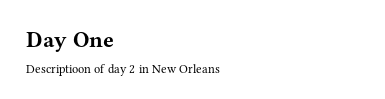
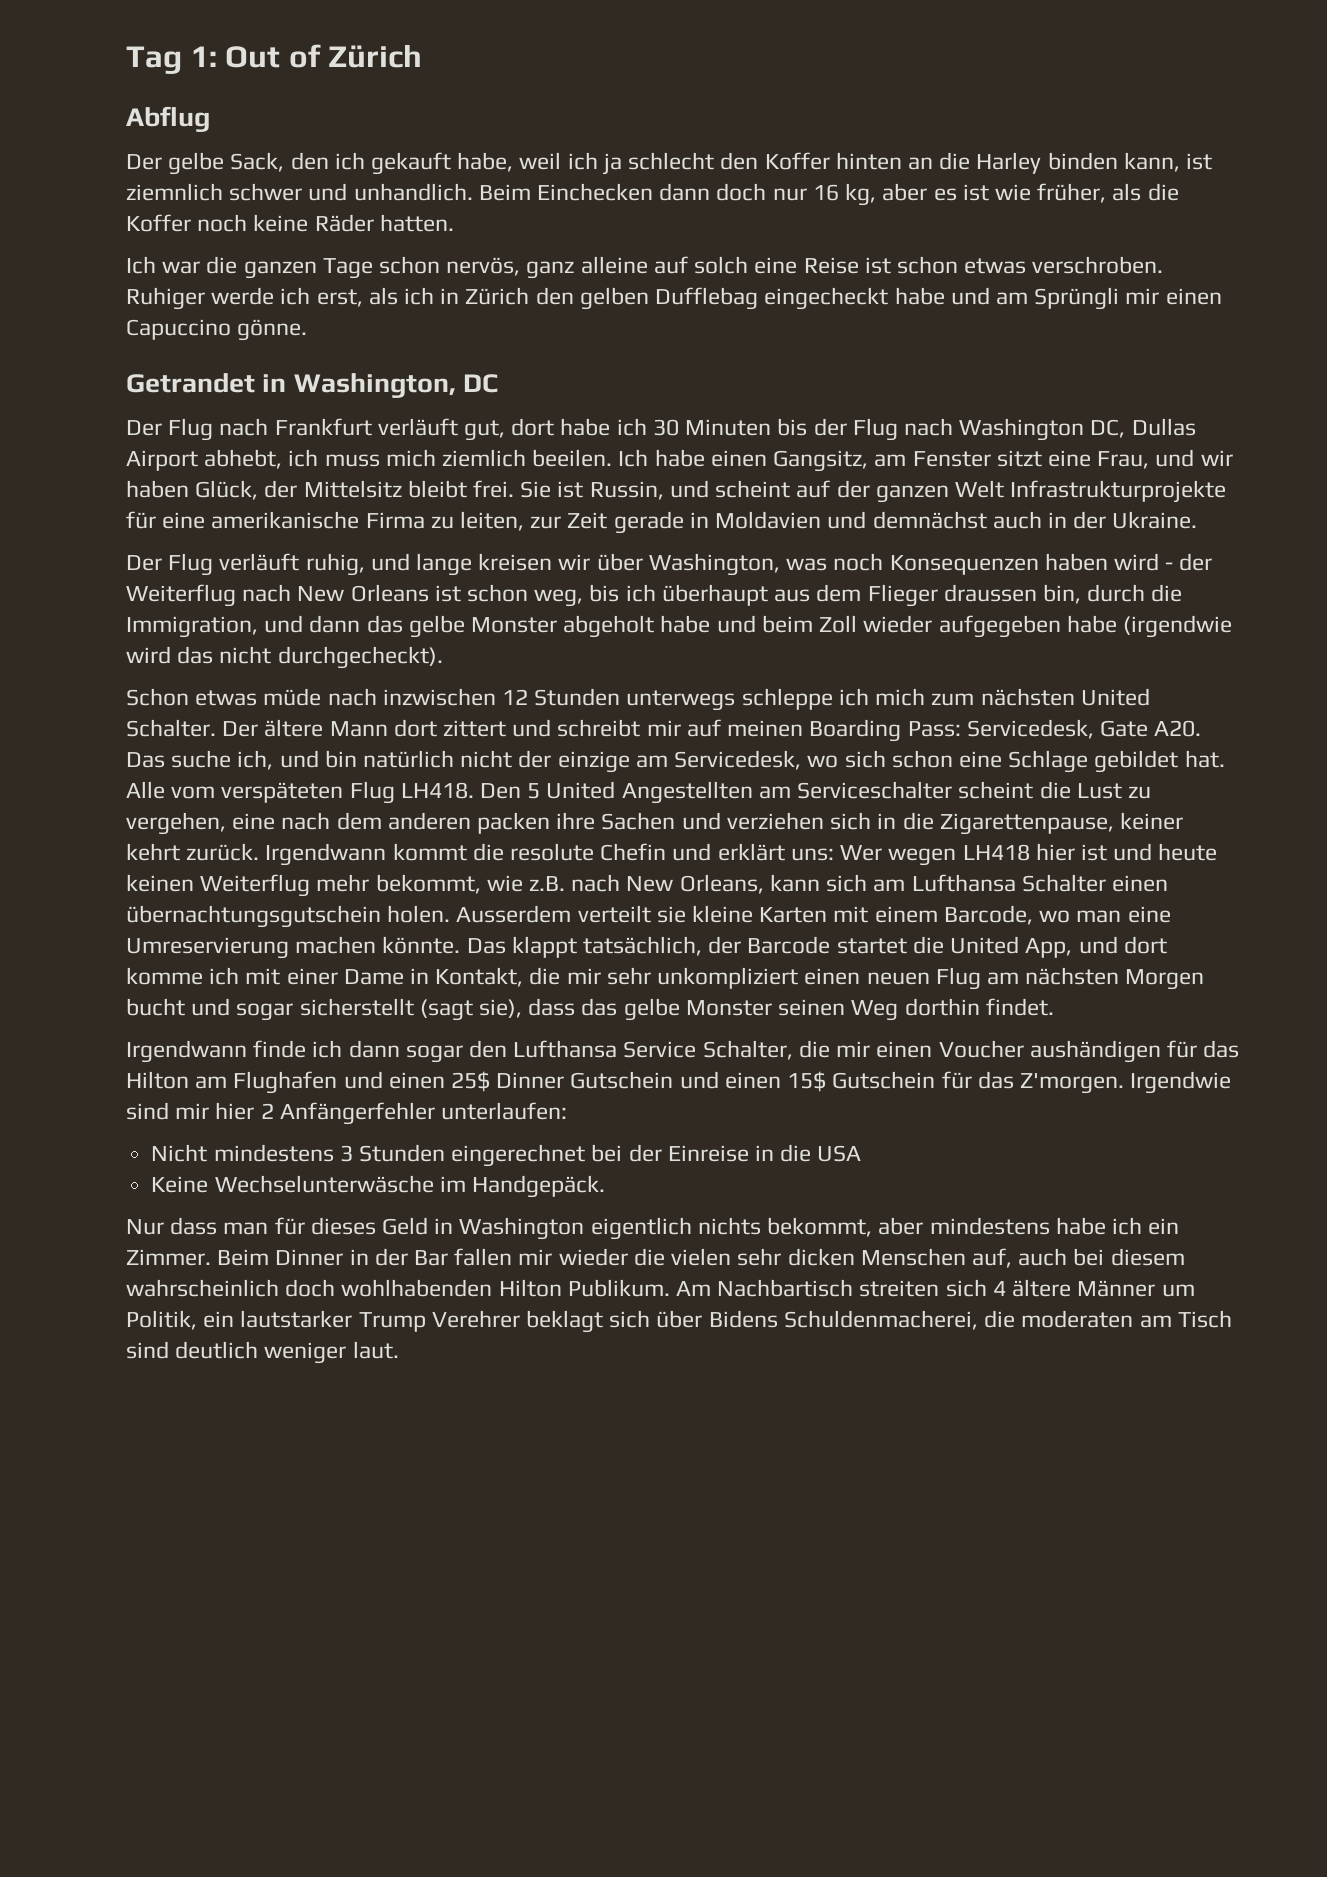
[26,31,115,52] [26,64,221,76] Day One // Descriptioon of day 2 in New Orleans -> [126,44,423,74] [126,106,210,132] [126,152,1212,175] [126,183,1179,206] [126,214,454,232] [126,256,1164,279] [126,287,1222,310] [126,319,308,341] [126,373,498,398] [126,418,1196,441] [126,449,1233,472] [126,480,1227,503] [126,511,1198,534] [126,553,1213,576] [126,584,1183,607] [126,615,1232,638] [126,646,443,669] [126,688,1150,711] [126,719,1202,742] [126,750,1225,773] [126,781,1151,804] [126,812,1183,835] [126,843,1218,866] [126,874,1168,897] [126,905,1171,928] [126,936,1167,959] [126,967,1205,990] [126,998,1054,1021] [126,1040,1240,1063] [126,1071,1232,1094] [126,1102,568,1125] [151,1144,862,1167] [151,1175,605,1198] [126,1217,1180,1240] [126,1248,1185,1268] [126,1279,1195,1297] [126,1310,1232,1333] [126,1341,399,1364] Tag 1: Out of Zürich // Abflug // Der gelbe Sack, den ich gekauft habe, weil ich ja schlecht den Koffer hinten an die Harley binden kann, ist ziemnlich schwer und unhandlich. Beim Einchecken dann doch nur 16 kg, aber es ist wie früher, als die Koffer noch keine Räder hatten. // Ich war die ganzen Tage schon nervös, ganz alleine auf solch eine Reise ist schon etwas verschroben. Ruhiger werde ich erst, als ich in Zürich den gelben Dufflebag eingecheckt habe und am Sprüngli mir einen Capuccino gönne. // Getrandet in Washington, DC // Der Flug nach Frankfurt verläuft gut, dort habe ich 30 Minuten bis der Flug nach Washington DC, Dullas Airport abhebt, ich muss mich ziemlich beeilen. Ich habe einen Gangsitz, am Fenster sitzt eine Frau, und wir haben Glück, der Mittelsitz bleibt frei. Sie ist Russin, und scheint auf der ganzen Welt Infrastrukturprojekte für eine amerikanische Firma zu leiten, zur Zeit gerade in Moldavien und demnächst auch in der Ukraine. // Der Flug verläuft ruhig, und lange kreisen wir über Washington, was noch Konsequenzen haben wird - der Weiterflug nach New Orleans ist schon weg, bis ich überhaupt aus dem Flieger draussen bin, durch die Immigration, und dann das gelbe Monster abgeholt habe und beim Zoll wieder aufgegeben habe (irgendwie wird das nicht durchgecheckt). // Schon etwas müde nach inzwischen 12 Stunden unterwegs schleppe ich mich zum nächsten United Schalter. Der ältere Mann dort zittert und schreibt mir auf meinen Boarding Pass: Servicedesk, Gate A20. Das suche ich, und bin natürlich nicht der einzige am Servicedesk, wo sich schon eine Schlage gebildet hat. Alle vom verspäteten Flug LH418. Den 5 United Angestellten am Serviceschalter scheint die Lust zu vergehen, eine nach dem anderen packen ihre Sachen und verziehen sich in die Zigarettenpause, keiner kehrt zurück. Irgendwann kommt die resolute Chefin und erklärt uns: Wer wegen LH418 hier ist und heute keinen Weiterflug mehr bekommt, wie z.B. nach New Orleans, kann sich am Lufthansa Schalter einen übernachtungsgutschein holen. Ausserdem verteilt sie kleine Karten mit einem Barcode, wo man eine Umreservierung machen könnte. Das klappt tatsächlich, der Barcode startet die United App, und dort komme ich mit einer Dame in Kontakt, die mir sehr unkompliziert einen neuen Flug am nächsten Morgen bucht und sogar sicherstellt (sagt sie), dass das gelbe Monster seinen Weg dorthin findet. // Irgendwann finde ich dann sogar den Lufthansa Service Schalter, die mir einen Voucher aushändigen für das Hilton am Flughafen und einen 25$ Dinner Gutschein und einen 15$ Gutschein für das Z'morgen. Irgendwie sind mir hier 2 Anfängerfehler unterlaufen: // Nicht mindestens 3 Stunden eingerechnet bei der Einreise in die USA // Keine Wechselunterwäsche im Handgepäck. // Nur dass man für dieses Geld in Washington eigentlich nichts bekommt, aber mindestens habe ich ein Zimmer. Beim Dinner in der Bar fallen mir wieder die vielen sehr dicken Menschen auf, auch bei diesem wahrscheinlich doch wohlhabenden Hilton Publikum. Am Nachbartisch streiten sich 4 ältere Männer um Politik, ein lautstarker Trump Verehrer beklagt sich über Bidens Schuldenmacherei, die moderaten am Tisch sind deutlich weniger laut.

